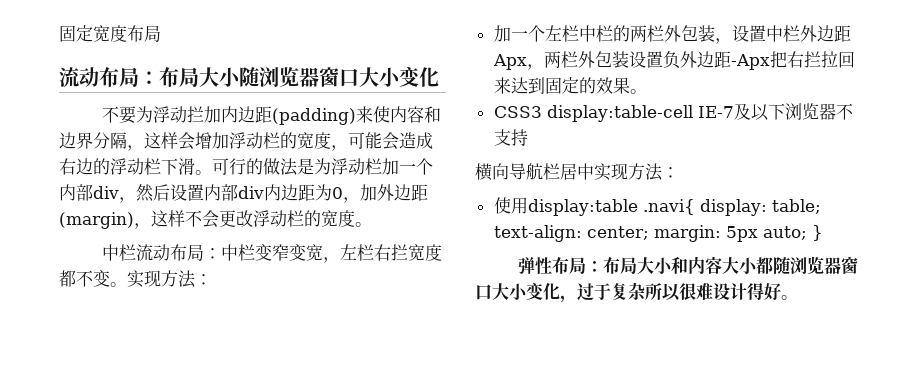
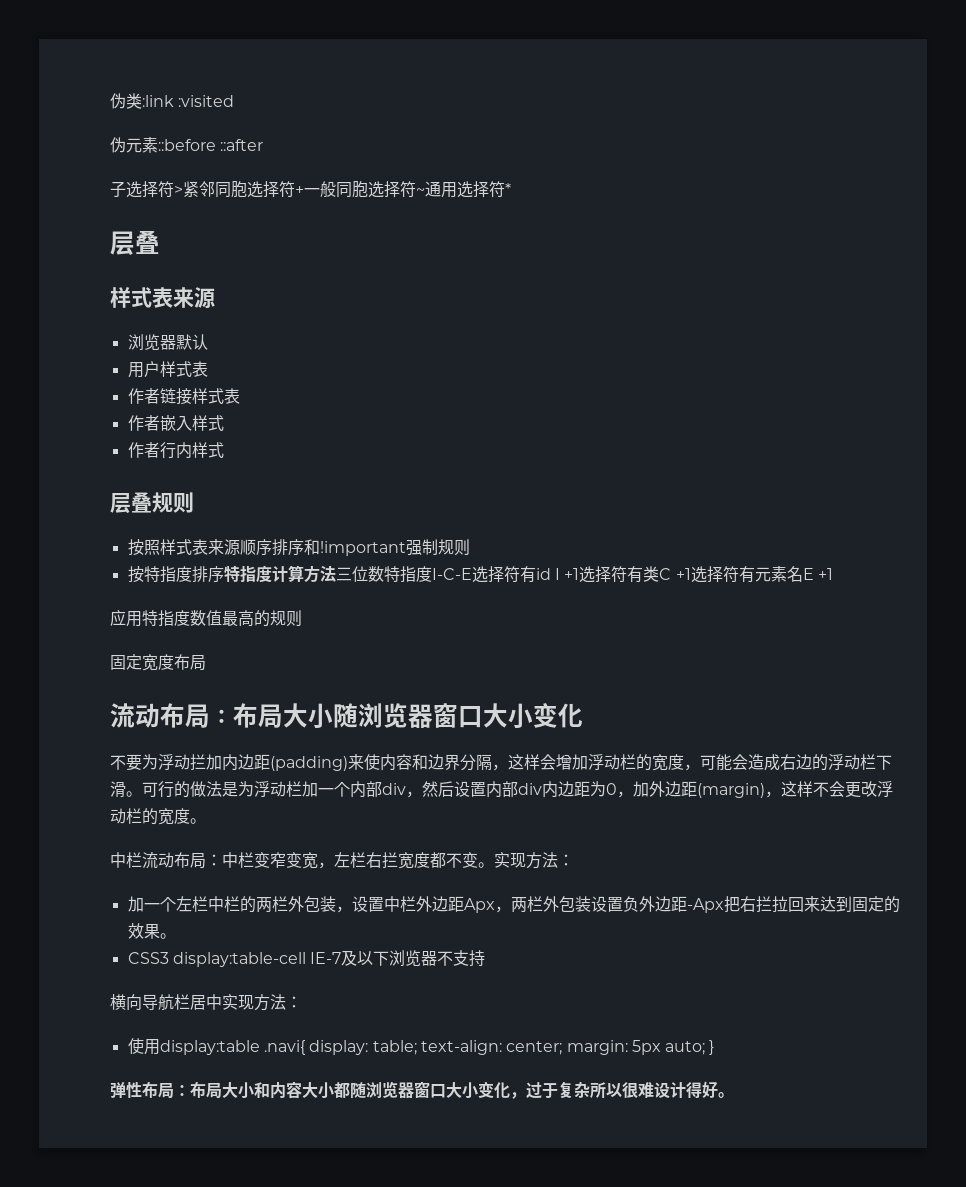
(59, 33) none -> [110,93,235,109] [110,137,264,153] [110,181,511,198] [110,230,160,255] [110,287,215,309] [127,334,208,350] [127,361,208,378] [127,388,240,405] [127,415,224,431] [127,442,224,459] [110,492,194,514] [127,539,470,556] [127,565,833,583] [110,609,302,627] 伪类:link :visited // 伪元素::before ::after // 子选择符>紧邻同胞选择符+一般同胞选择符~通用选择符* // 层叠 // 样式表来源 // 浏览器默认 // 用户样式表 // 作者链接样式表 // 作者嵌入样式 // 作者行内样式 // 层叠规则 // 按照样式表来源顺序排序和!important强制规则 // 按特指度排序特指度计算方法三位数特指度I-C-E选择符有id I +1选择符有类C +1选择符有元素名E +1 // 应用特指度数值最高的规则 //

